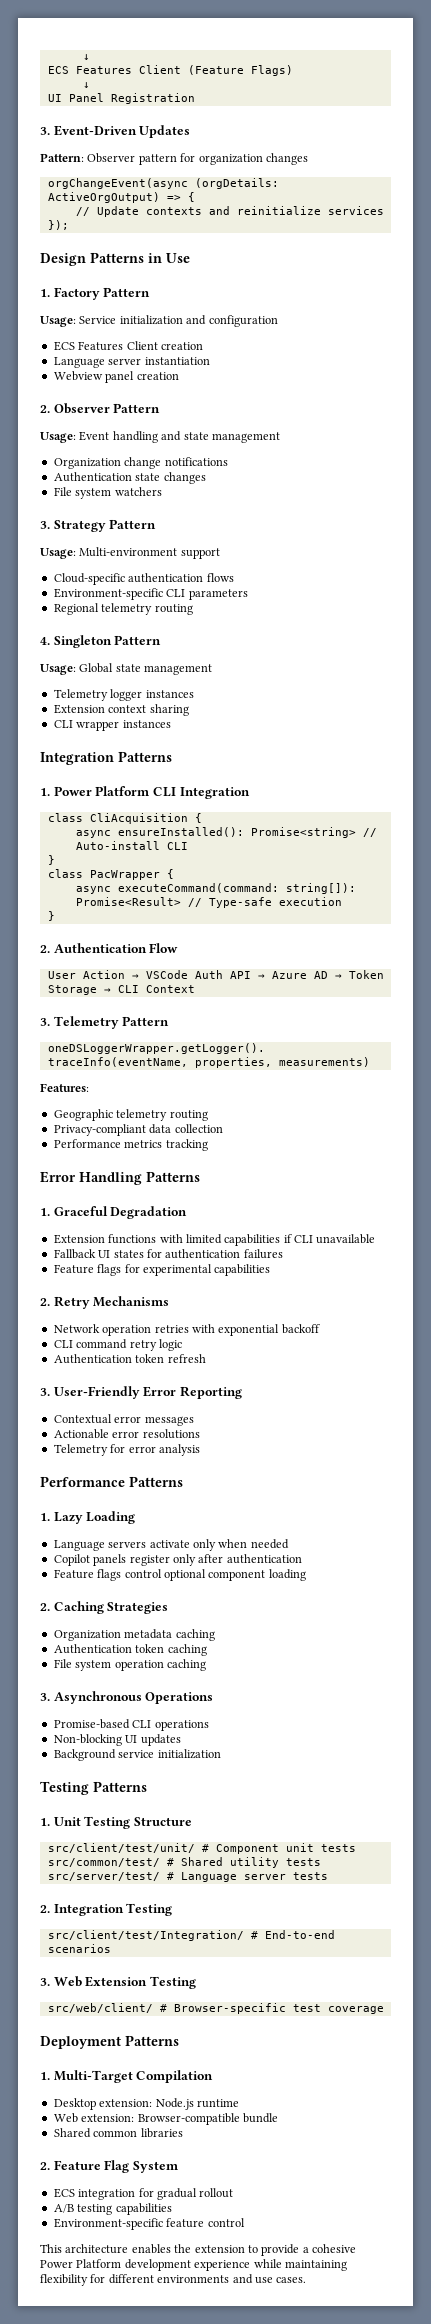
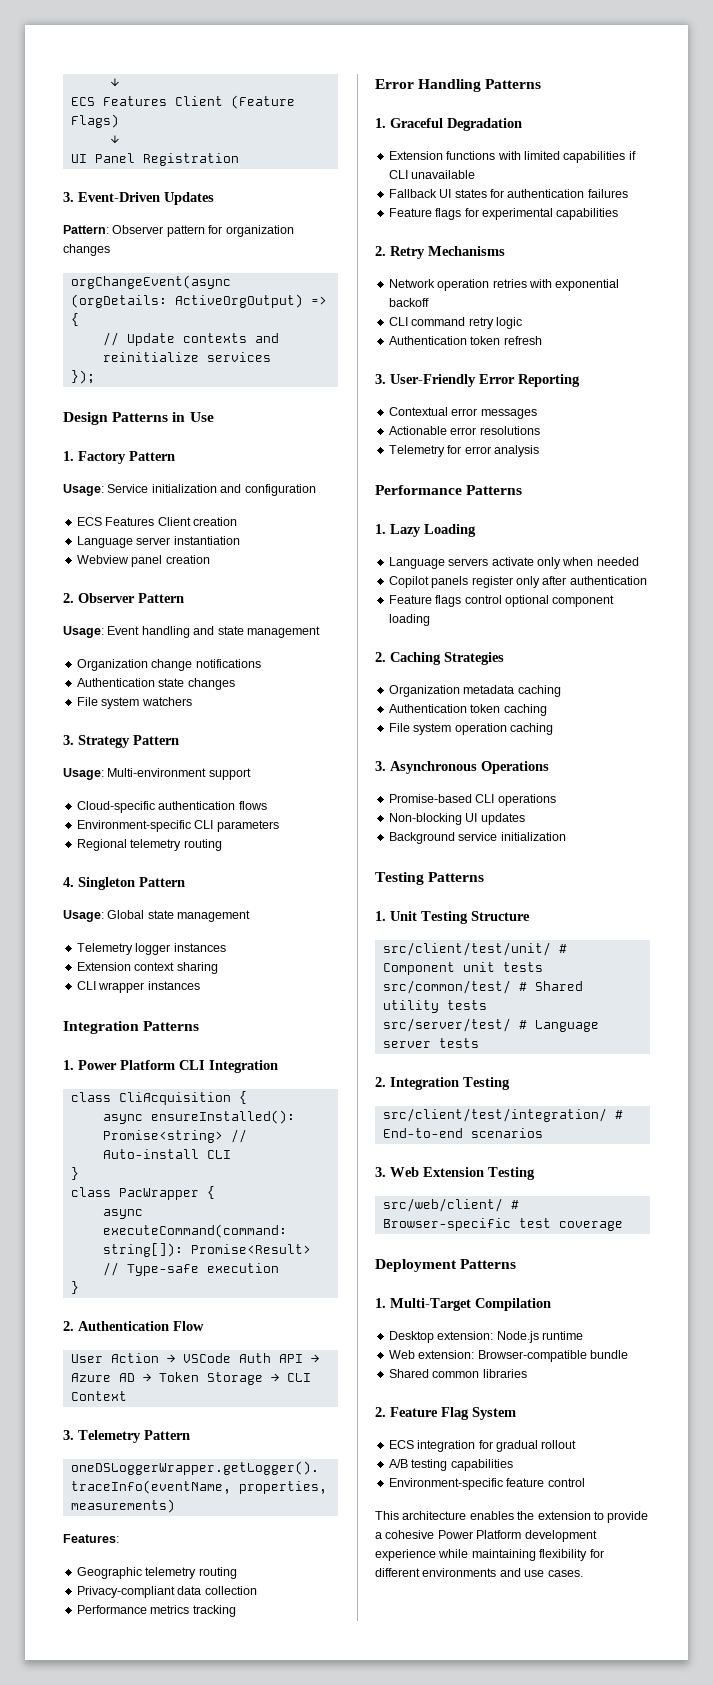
[47,1930,244,1941] src/client/test/Integration/ -> [382,1108,607,1122] src/client/test/integration/

